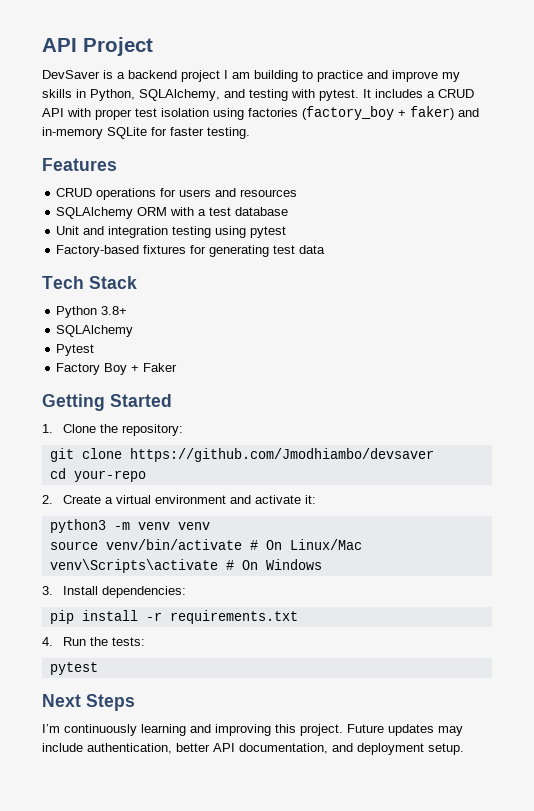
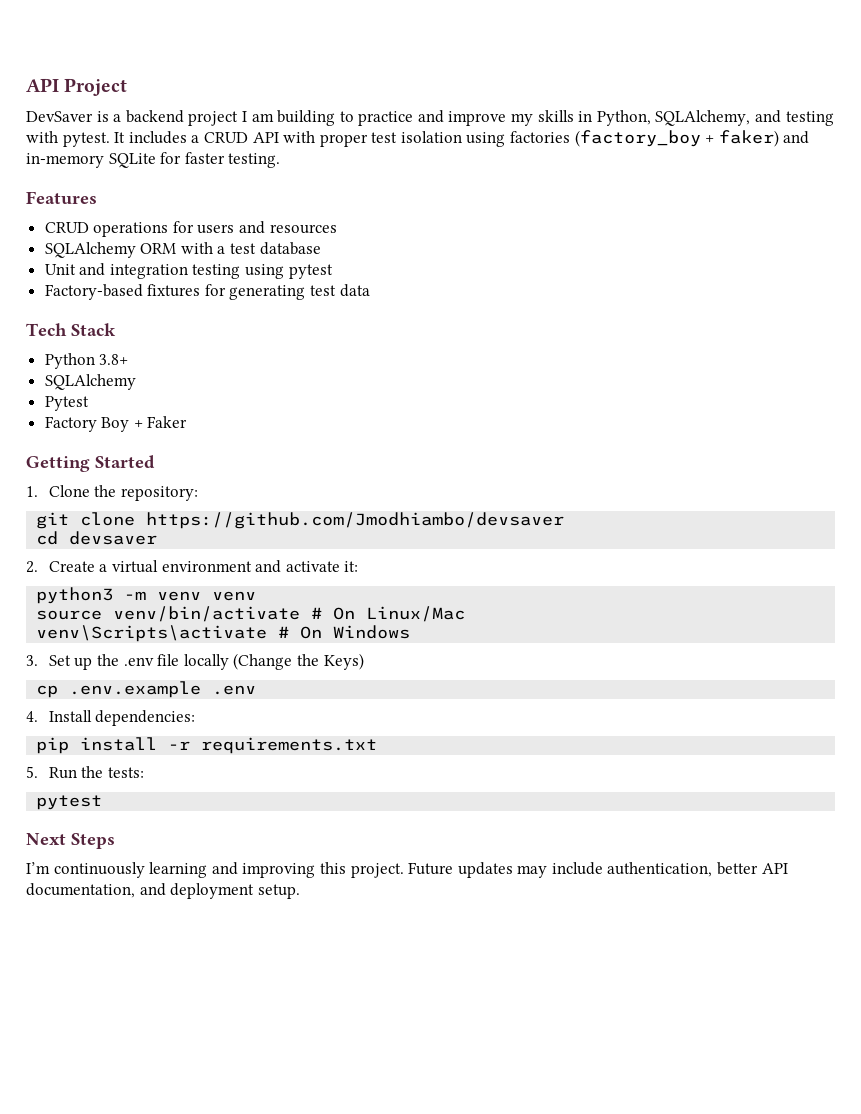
[73,470,146,482] your-repo -> [69,531,158,545] devsaver
(53, 590) none -> [48,653,364,670] [36,681,257,698] [26,711,38,722] Set up the .env file locally (Change the Keys) // cp .env.example .env // 4.
[42,637,53,646] 4. -> [26,766,38,778] 5.

